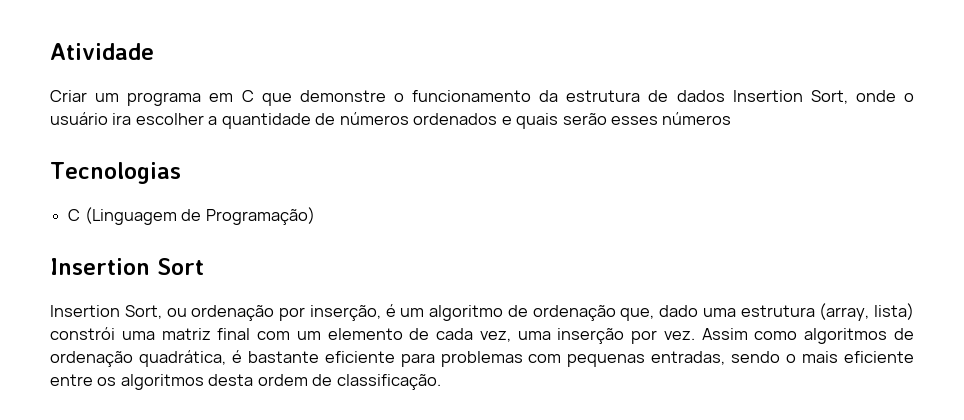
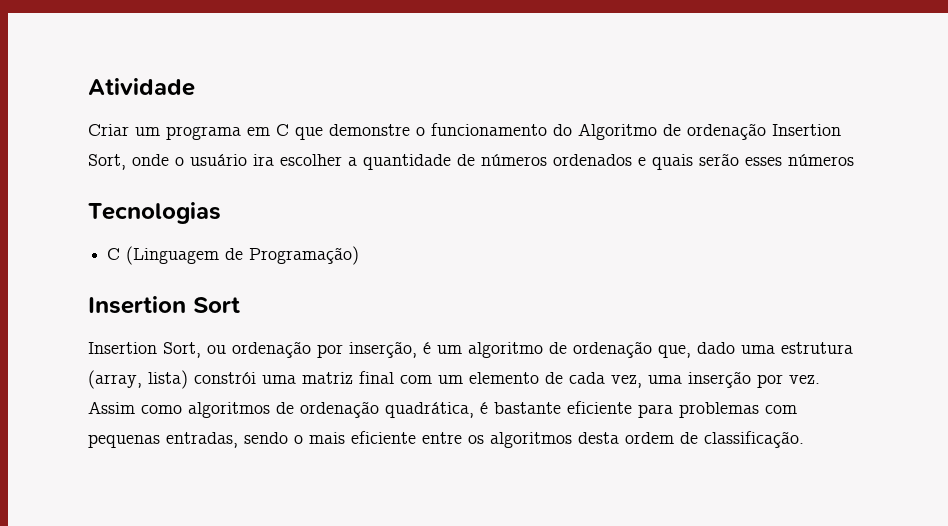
[539,90,725,102] da estrutura de dados -> [553,123,766,140] do Algoritmo de ordenação

